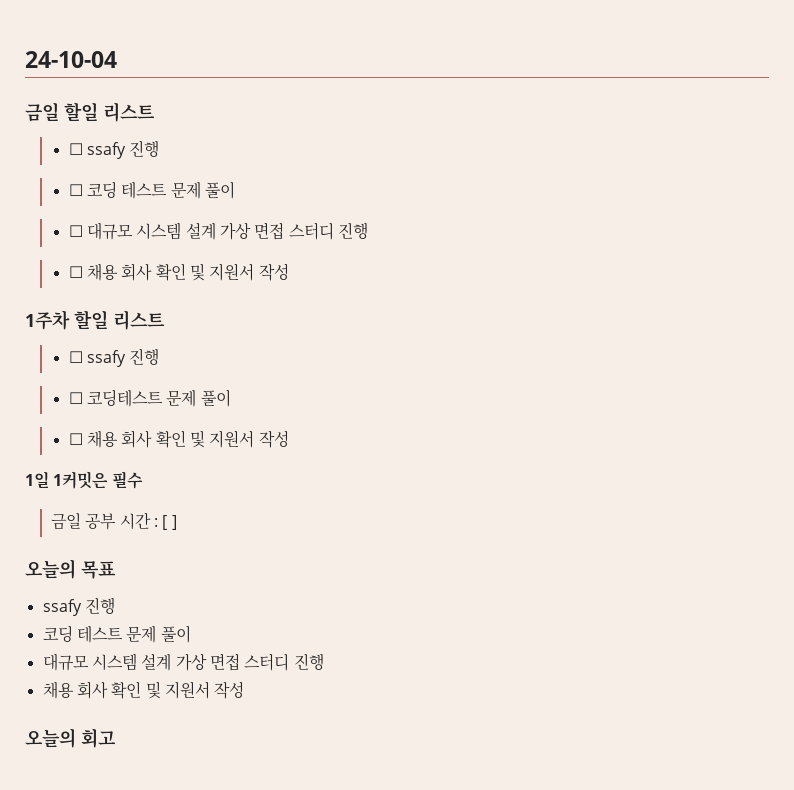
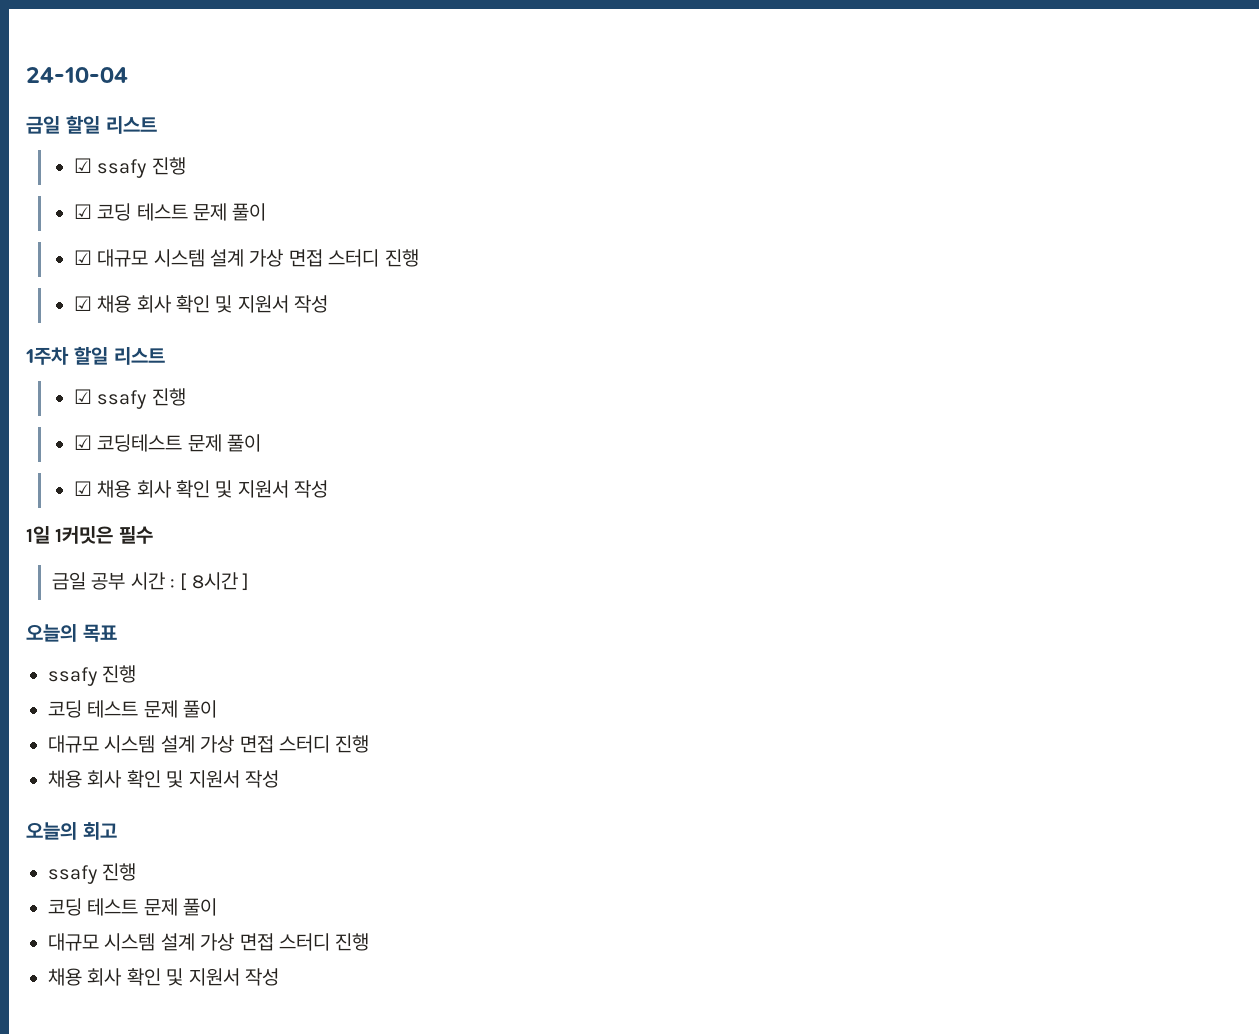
[68,140,160,159] [68,181,236,199] [68,222,368,240] [68,266,83,278] ☐ ssafy 진행 // ☐ 코딩 테스트 문제 풀이 // ☐ 대규모 시스템 설계 가상 면접 스터디 진행 // ☐ -> [73,157,186,178] [73,203,267,221] [73,249,419,267] [73,296,92,311] ☑ ssafy 진행 // ☑ 코딩 테스트 문제 풀이 // ☑ 대규모 시스템 설계 가상 면접 스터디 진행 // ☑
[68,348,160,367] [68,392,83,404] ☐ ssafy 진행 // ☐ -> [73,388,186,409] [73,435,92,450] ☑ ssafy 진행 // ☑
[68,433,83,445] ☐ -> [73,481,92,496] ☑
(168, 522) none -> [191,572,238,590] 8시간
(116, 738) none -> [48,863,137,884] [48,898,218,916] [48,933,370,951] [48,968,279,986] // ssafy 진행 // 코딩 테스트 문제 풀이 // 대규모 시스템 설계 가상 면접 스터디 진행 // 채용 회사 확인 및 지원서 작성

